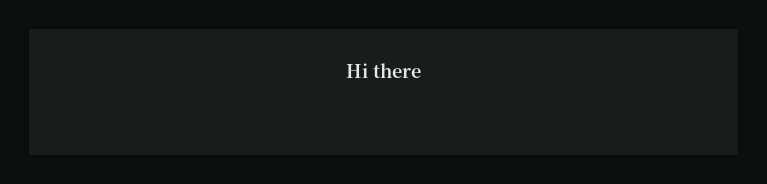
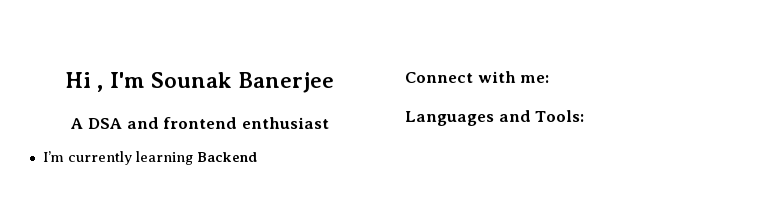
[373,63,421,78] there -> [97,72,334,93] [70,117,329,129] [42,151,257,165] [405,71,550,83] [405,110,585,126] , I'm Sounak Banerjee // A DSA and frontend enthusiast // I’m currently learning Backend // Connect with me: // Languages and Tools:

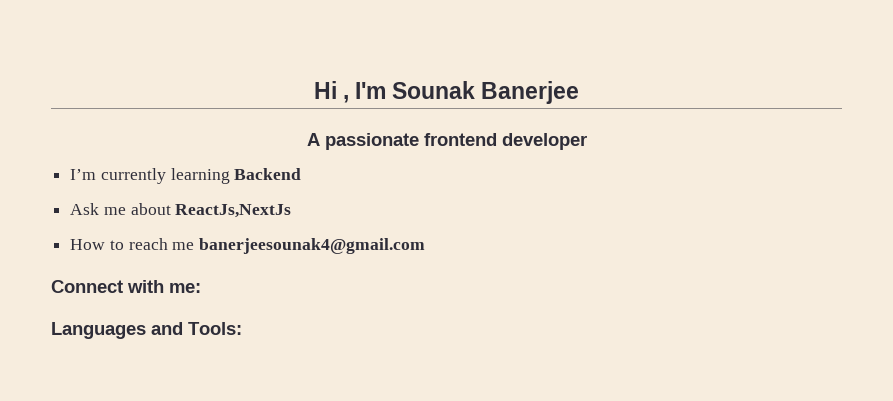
[87,117,329,129] DSA and frontend enthusiast -> [324,133,587,150] passionate frontend developer
(257, 157) none -> [70,203,292,218] [70,238,426,254] // Ask me about ReactJs,NextJs // How to reach me banerjeesounak4@gmail.com

